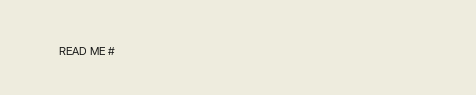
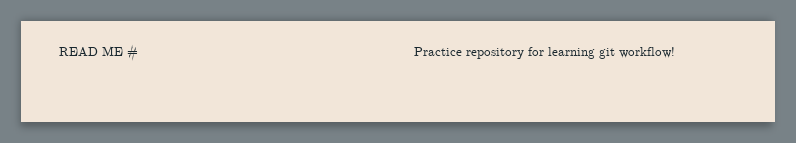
(115, 51) none -> [414,47,675,59] // Practice repository for learning git workflow!

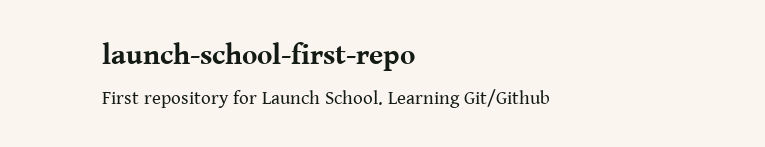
[59,44,138,61] [414,47,675,59] READ ME # // Practice repository for learning git workflow! -> [102,42,415,71] [102,89,550,108] launch-school-first-repo // First repository for Launch School. Learning Git/Github

